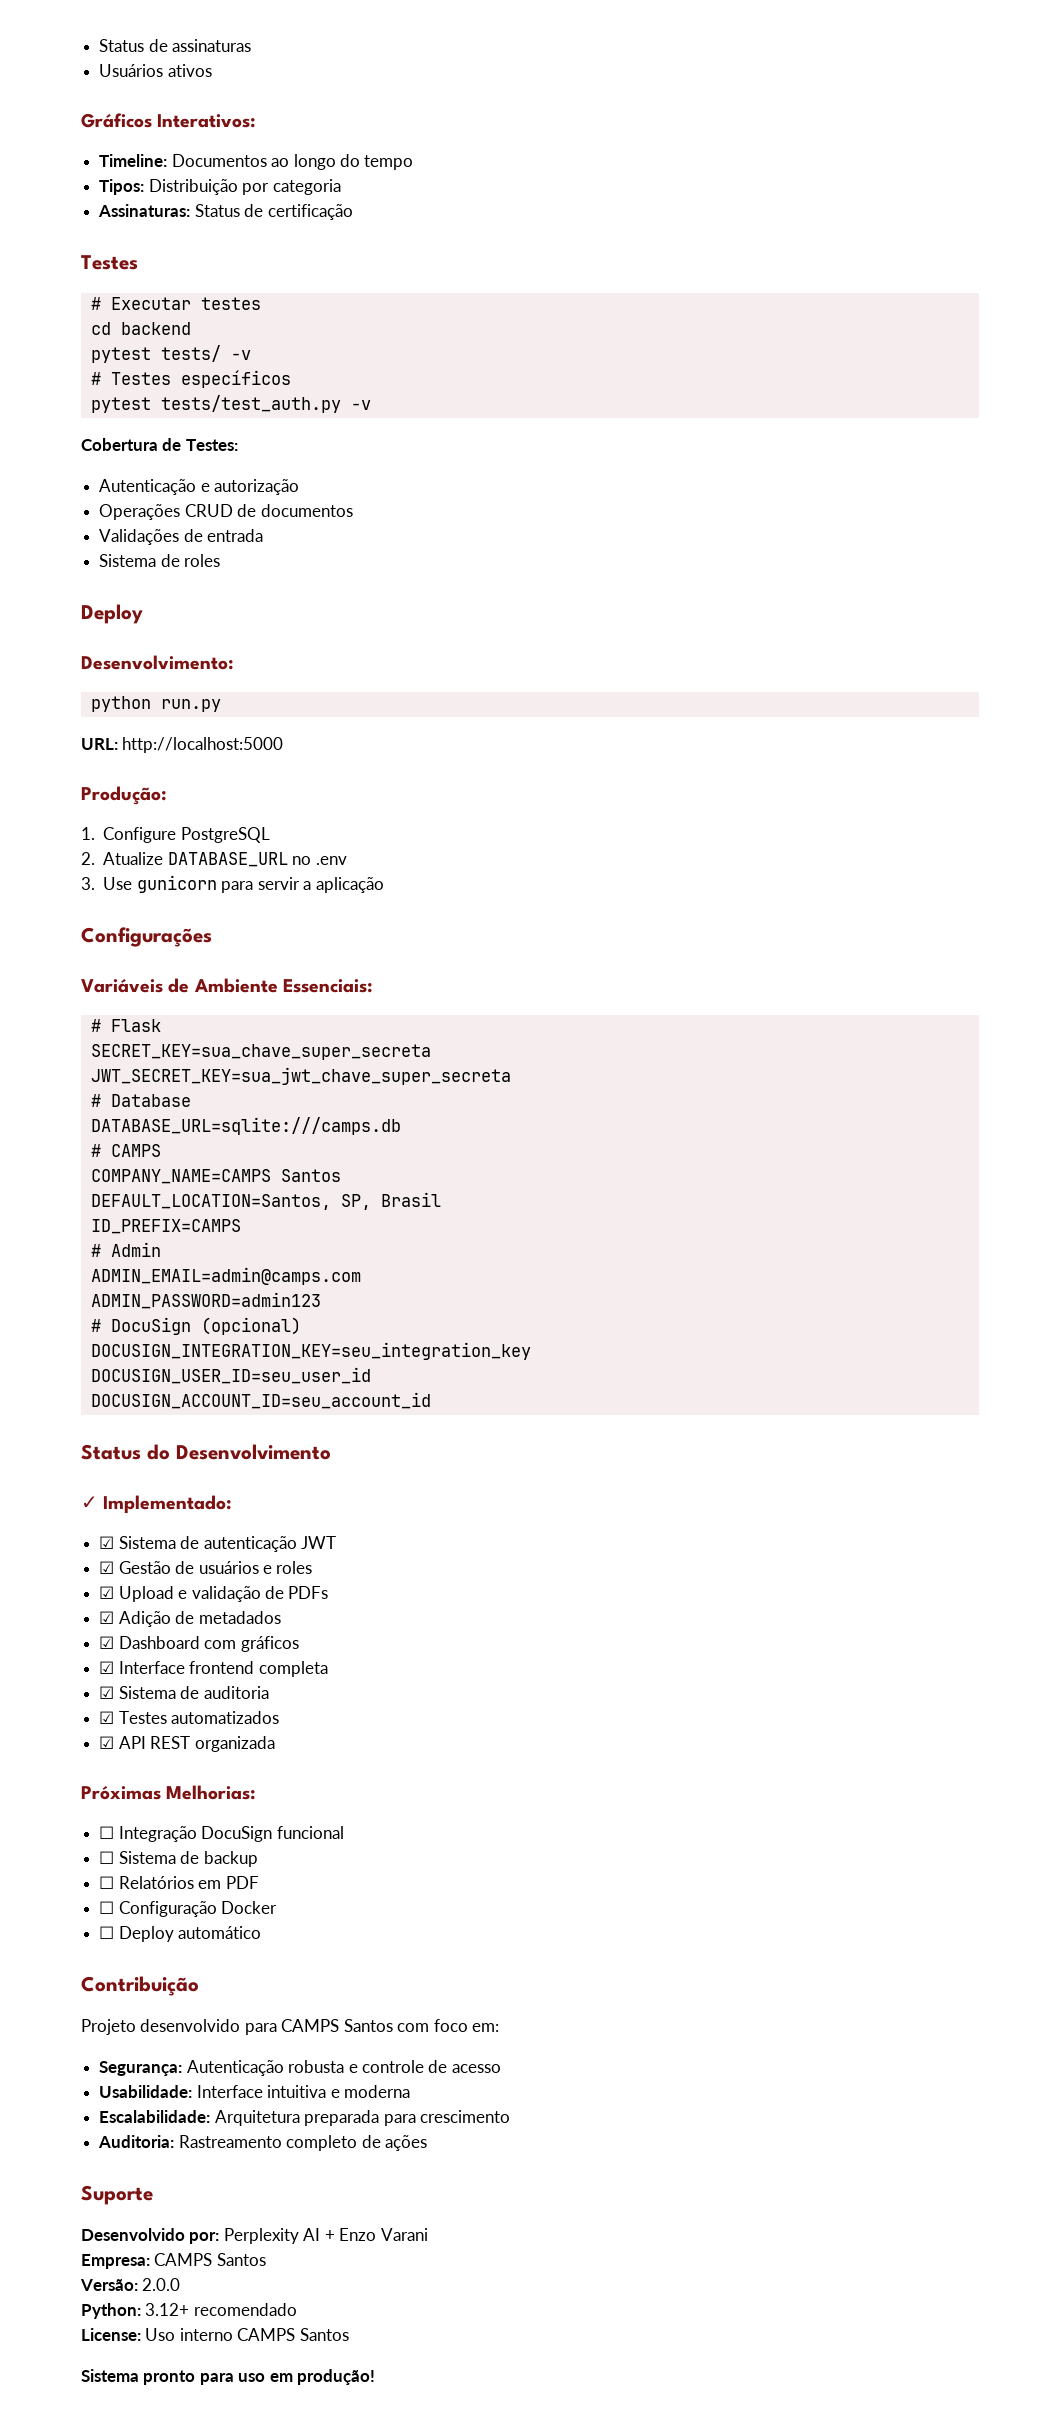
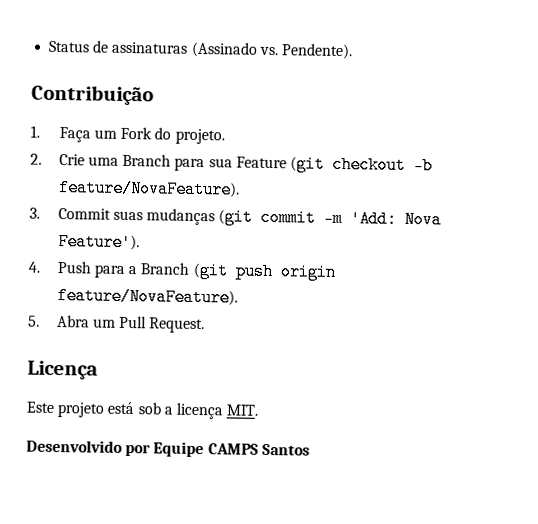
[99,64,212,77] [81,113,257,128] [99,154,414,170] [99,179,341,195] [98,204,353,220] [81,255,138,270] [90,297,261,310] [90,322,191,335] [90,345,251,363] [90,370,291,388] [90,395,371,413] [81,438,238,451] [99,479,300,495] [99,504,353,520] [99,529,264,545] [99,554,221,567] [81,604,143,624] [81,655,234,670] [90,696,221,712] [81,737,284,753] [81,786,167,805] [81,827,270,843] [81,852,347,867] [81,875,384,893] [81,927,212,947] [81,978,373,993] [90,1019,161,1032] [90,1044,431,1060] [90,1067,511,1085] [90,1094,191,1107] [90,1117,401,1135] [90,1144,161,1157] [90,1169,341,1184] [90,1192,441,1210] [90,1219,241,1234] [90,1242,161,1257] [90,1267,361,1285] [90,1292,321,1309] [90,1317,301,1335] [90,1342,531,1360] [90,1367,371,1384] [90,1392,431,1409] [81,1444,331,1460] [81,1495,233,1514] [99,1536,336,1552] [99,1561,313,1574] [99,1586,329,1602] [99,1611,281,1627] [99,1636,299,1652] [99,1661,328,1677] [99,1686,269,1699] [99,1711,280,1724] [99,1736,275,1752] [81,1785,257,1800] [99,1826,344,1842] [99,1851,258,1867] [99,1876,259,1889] [99,1901,278,1917] [99,1926,262,1942] [81,1976,199,1996] [81,2019,500,2035] [99,2060,501,2076] [99,2085,410,2098] [99,2110,510,2126] [98,2135,427,2151] [81,2185,153,2205] [81,2228,428,2244] [81,2253,266,2269] [80,2278,181,2291] [81,2303,297,2319] [81,2328,349,2341] [81,2369,376,2385] // Usuários ativos // Gráficos Interativos: // Timeline: Documentos ao longo do tempo // Tipos: Distribuição por categoria // Assinaturas: Status de certificação // Testes // # Executar testes // cd backend // pytest tests/ -v // # Testes específicos // pytest tests/test_auth.py -v // Cobertura de Testes: // Autenticação e autorização // Operações CRUD de documentos // Validações de entrada // Sistema de roles // Deploy // Desenvolvimento: // python run.py // URL: http://localhost:5000 // Produção: // 1. Configure PostgreSQL // 2. Atualize DATABASE_URL no .env // 3. Use gunicorn para servir a aplicação // Configurações // Variáveis de Ambiente Essenciais: // # Flask // SECRET_KEY=sua_chave_super_secreta // JWT_SECRET_KEY=sua_jwt_chave_super_secreta // # Database // DATABASE_URL=sqlite:///camps.db // # CAMPS // COMPANY_NAME=CAMPS Santos // DEFAULT_LOCATION=Santos, SP, Brasil // ID_PREFIX=CAMPS // # Admin // ADMIN_EMAIL=admin@camps.com // ADMIN_PASSWORD=admin123 // # DocuSign (opcional) // DOCUSIGN_INTEGRATION_KEY=seu_integration_key // DOCUSIGN_USER_ID=seu_user_id // DOCUSIGN_ACCOUNT_ID=seu_account_id // Status do Desenvolvimento // ✓ Implementado: // ☑ Sistema de autenticação JWT // ☑ Gestão de usuários e roles // ☑ Upload e validação de PDFs // ☑ Adição de metadados // ☑ Dashboard com gráficos // ☑ Interface frontend completa // ☑ Sistema de auditoria // ☑ Testes automatizados // ☑ API REST organizada // Próximas Melhorias: // ☐ Integração DocuSign funcional // ☐ Sistema de backup // ☐ Relatórios em PDF // ☐ Configuração Docker // ☐ Deploy automático // Contribuição // Projeto desenvolvido para CAMPS Santos com foco em: // Segurança: Autenticação robusta e controle de acesso // Usabilidade: Interface intuitiva e moderna // Escalabilidade: Arquitetura preparada para crescimento // Auditoria: Rastreamento completo de ações // Suporte // Desenvolvido por: Perplexity AI + Enzo Varani // Empresa: CAMPS Santos // Versão: 2.0.0 // Python: 3.12+ recomendado // License: Uso interno CAMPS Santos // Sistema pronto para uso em produção! -> [190,41,353,60] [31,84,154,106] [30,125,225,145] [30,153,433,175] [57,179,240,199] [29,207,443,229] [57,233,140,252] [28,261,336,281] [56,287,238,307] [28,314,206,334] [27,360,98,380] [26,401,259,420] [26,439,310,458] (Assinado vs. Pendente). // Contribuição // 1. Faça um Fork do projeto. // 2. Crie uma Branch para sua Feature (git checkout -b feature/NovaFeature). // 3. Commit suas mudanças (git commit -m 'Add: Nova Feature'). // 4. Push para a Branch (git push origin feature/NovaFeature). // 5. Abra um Pull Request. // Licença // Este projeto está sob a licença MIT. // Desenvolvido por Equipe CAMPS Santos

